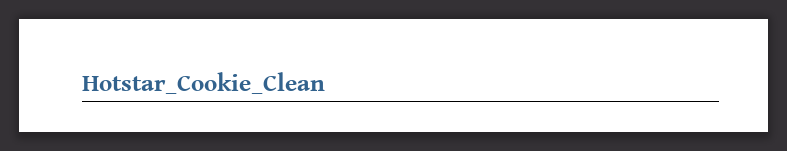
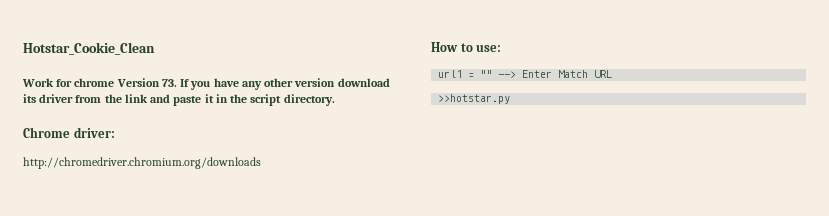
(325, 83) none -> [22,78,390,90] [23,94,335,106] [23,127,115,138] [23,157,261,169] [431,42,502,52] [438,70,613,78] [438,94,511,104] // Work for chrome Version 73. If you have any other version download its driver from the link and paste it in the script directory. // Chrome driver: // http://chromedriver.chromium.org/downloads // How to use: // url1 = "" --> Enter Match URL // >>hotstar.py

